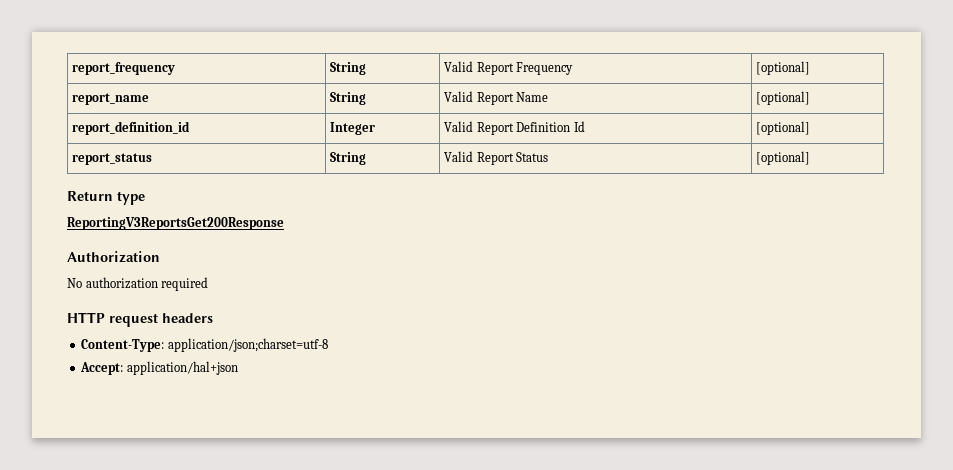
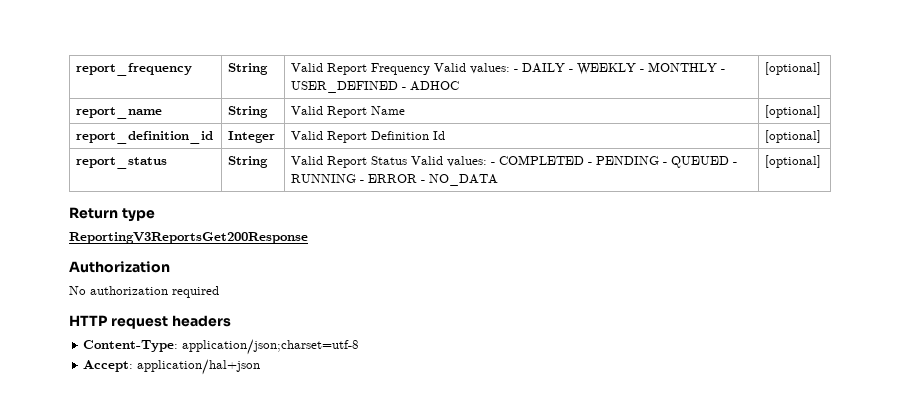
(574, 68) none -> [434,62,726,75] [291,81,460,93] Valid values: - DAILY - WEEKLY - MONTHLY - USER_DEFINED - ADHOC
(549, 157) none -> [411,155,738,168] [291,174,499,186] Valid values: - COMPLETED - PENDING - QUEUED - RUNNING - ERROR - NO_DATA

